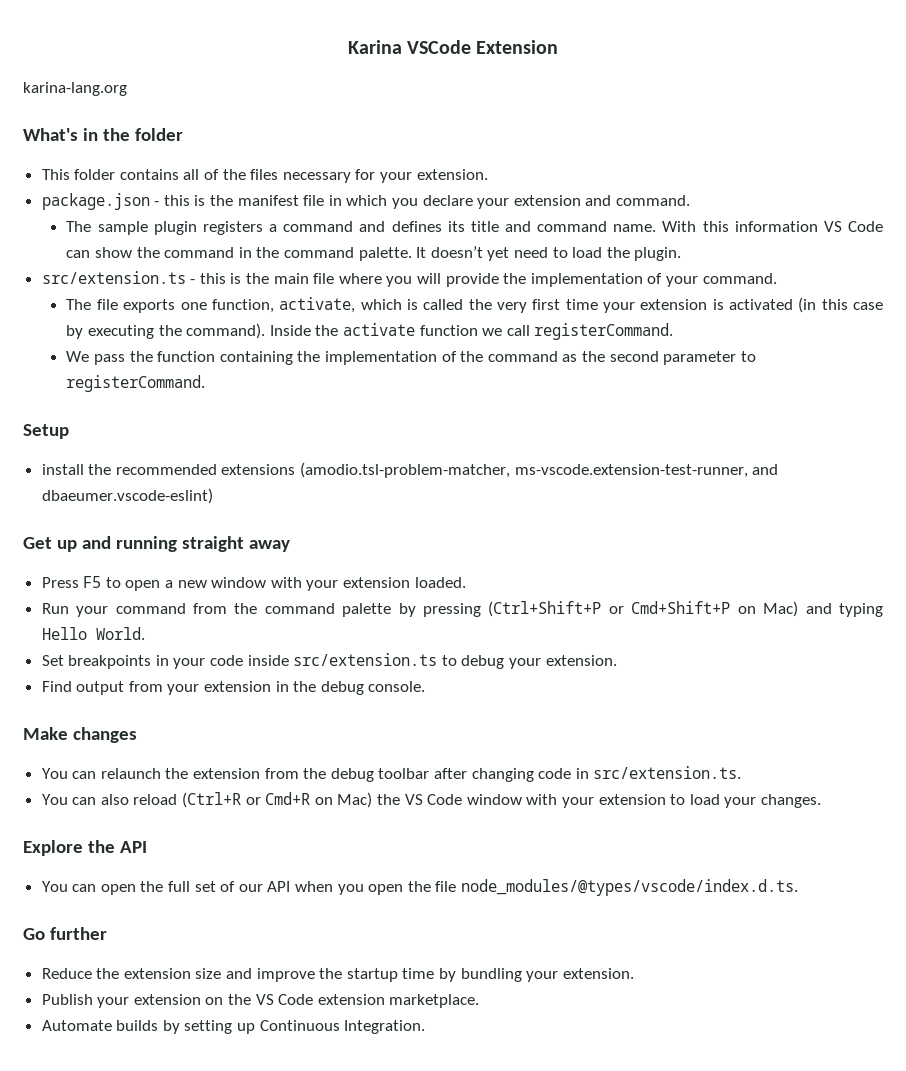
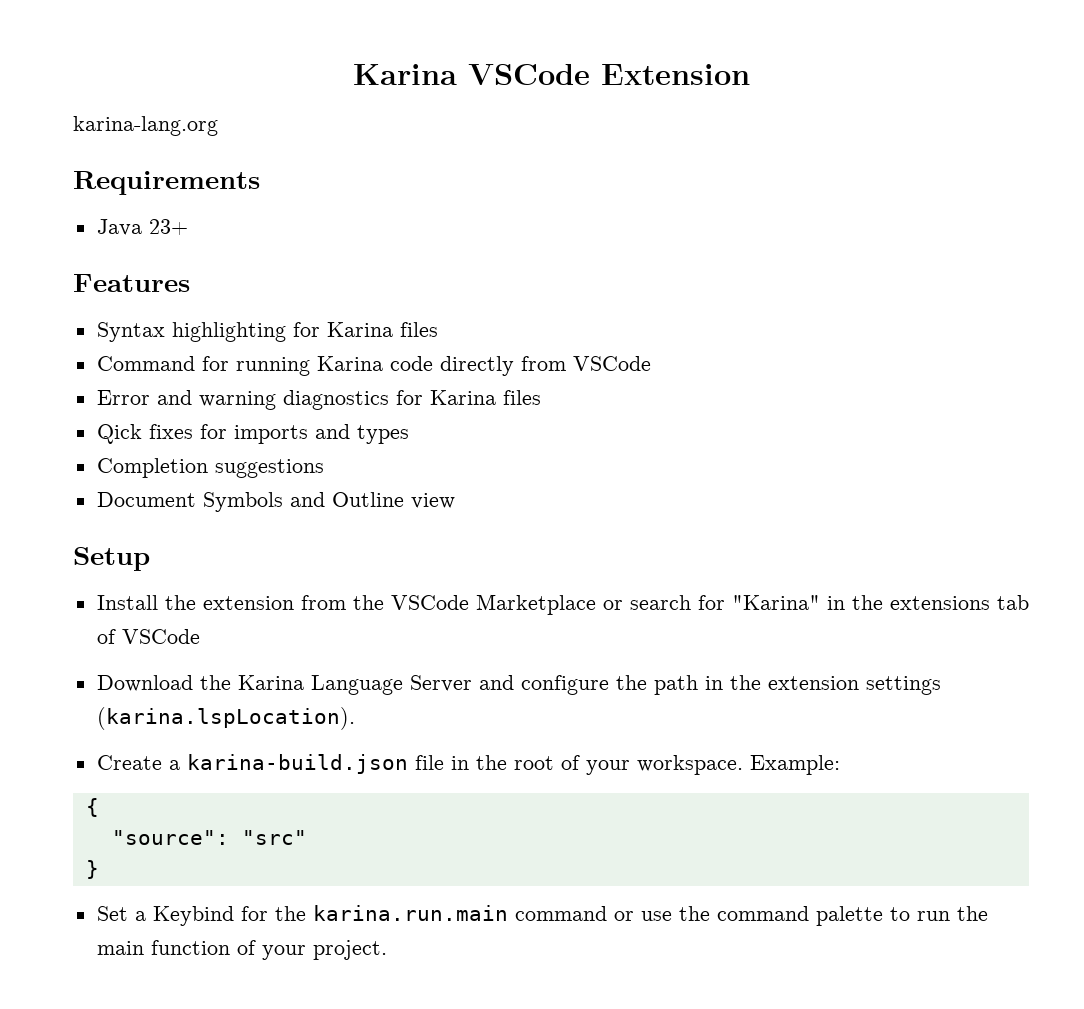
[23,128,183,141] [41,169,488,183] [41,193,690,210] [66,221,883,235] [66,246,682,261] [41,271,777,287] [66,297,883,313] [66,323,674,340] [66,351,756,365] [66,375,206,392] [23,424,69,439] [41,462,779,478] [41,488,213,504] [23,536,290,552] [41,576,466,591] [41,601,883,617] [41,627,145,640] [41,653,617,669] [41,681,426,695] [23,727,137,743] [41,766,742,782] [41,792,821,808] [23,840,147,856] [41,879,798,896] [23,927,107,940] [41,968,634,982] [41,994,480,1008] [41,1020,426,1034] What's in the folder // This folder contains all of the files necessary for your extension. // package.json - this is the manifest file in which you declare your extension and command. // The sample plugin registers a command and defines its title and command name. With this information VS Code can show the command in the command palette. It doesn’t yet need to load the plugin. // src/extension.ts - this is the main file where you will provide the implementation of your command. // The file exports one function, activate, which is called the very first time your extension is activated (in this case by executing the command). Inside the activate function we call registerCommand. // We pass the function containing the implementation of the command as the second parameter to registerCommand. // Setup // install the recommended extensions (amodio.tsl-problem-matcher, ms-vscode.extension-test-runner, and dbaeumer.vscode-eslint) // Get up and running straight away // Press F5 to open a new window with your extension loaded. // Run your command from the command palette by pressing (Ctrl+Shift+P or Cmd+Shift+P on Mac) and typing Hello World. // Set breakpoints in your code inside src/extension.ts to debug your extension. // Find output from your extension in the debug console. // Make changes // You can relaunch the extension from the debug toolbar after changing code in src/extension.ts. // You can also reload (Ctrl+R or Cmd+R on Mac) the VS Code window with your extension to load your changes. // Explore the API // You can open the full set of our API when you open the file node_modules/@types/vscode/index.d.ts. // Go further // Reduce the extension size and improve the startup time by bundling your extension. // Publish your extension on the VS Code extension marketplace. // Automate builds by setting up Continuous Integration. -> [73,171,260,195] [96,219,188,236] [73,274,190,292] [96,322,438,342] [96,356,651,376] [96,390,541,410] [96,424,409,444] [96,458,324,478] [96,492,455,512] [73,547,150,571] [96,594,1029,615] [96,629,200,644] [96,675,941,695] [96,707,355,730] [96,754,840,775] [85,798,99,817] [111,830,307,845] [85,860,99,879] [96,905,988,926] [96,940,387,960] Requirements // Java 23+ // Features // Syntax highlighting for Karina files // Command for running Karina code directly from VSCode // Error and warning diagnostics for Karina files // Qick fixes for imports and types // Completion suggestions // Document Symbols and Outline view // Setup // Install the extension from the VSCode Marketplace or search for "Karina" in the extensions tab of VSCode // Download the Karina Language Server and configure the path in the extension settings (karina.lspLocation). // Create a karina-build.json file in the root of your workspace. Example: // { // "source": "src" // } // Set a Keybind for the karina.run.main command or use the command palette to run the main function of your project.

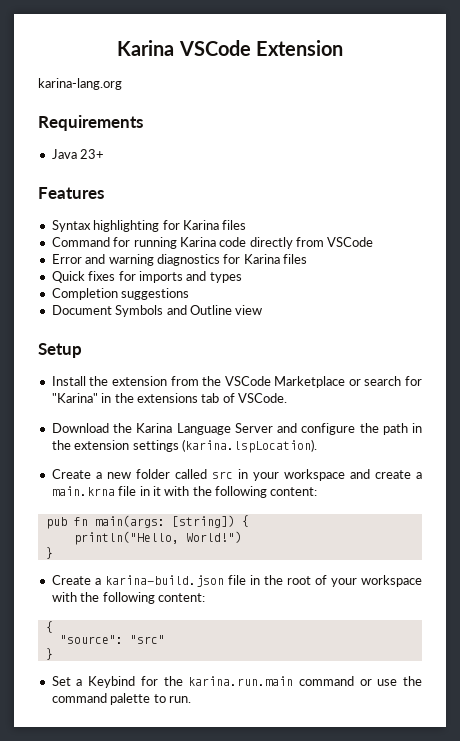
[96,424,142,444] Qick -> [51,271,85,283] Quick
[121,629,200,644] VSCode -> [238,393,287,403] VSCode.
(355, 718) none -> [51,469,422,481] [51,486,318,498] [45,515,249,529] [73,531,242,545] [45,547,53,559] // Create a new folder called src in your workspace and create a main.krna file in it with the following content: // pub fn main(args: [string]) { // println("Hello, World!") // }
[636,755,840,775] workspace. Example: -> [360,575,422,587] [51,592,205,604] workspace with the following content:
[916,906,988,921] [96,940,387,960] run the main function of your project. -> [168,696,191,703] run.

